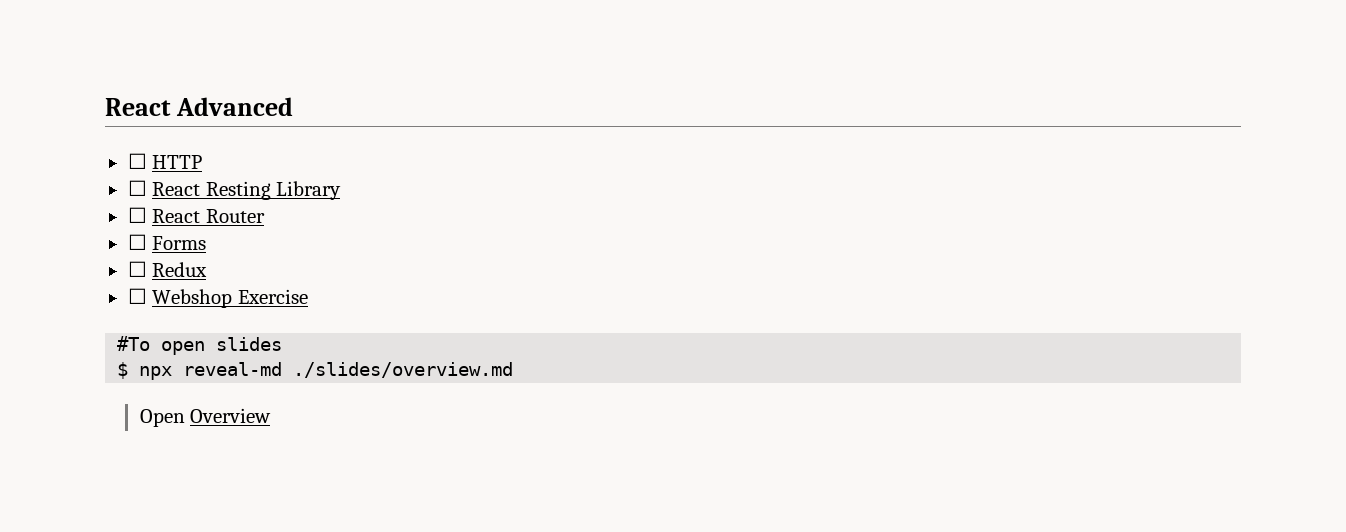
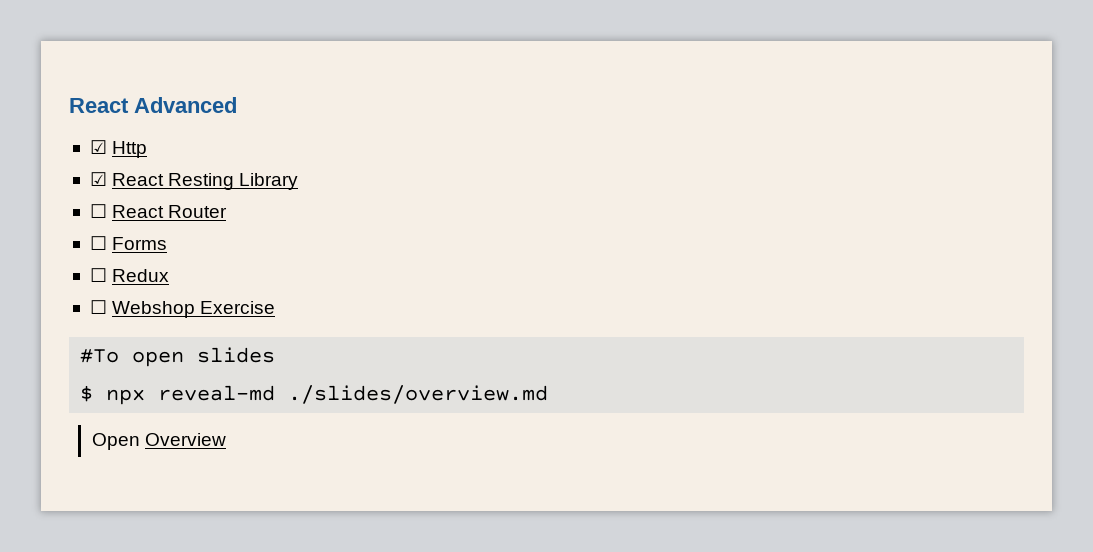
[127,153,203,169] [127,180,147,196] ☐ HTTP // ☐ -> [89,140,148,158] [89,172,107,186] ☑ Http // ☑

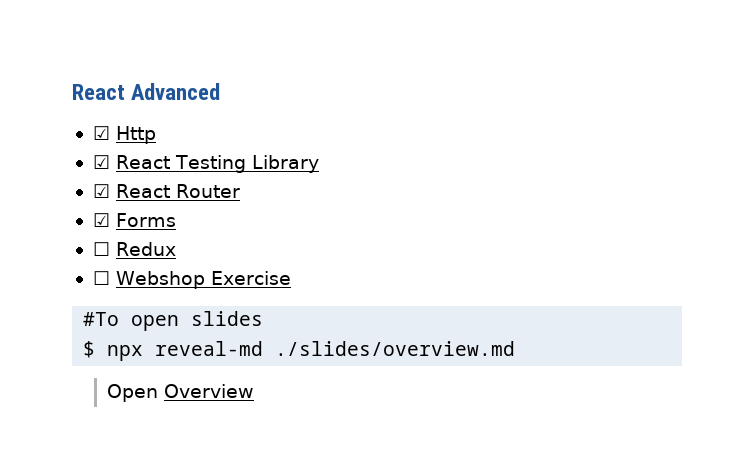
[168,173,235,190] Resting -> [174,155,246,173] Testing
[89,204,107,218] ☐ -> [92,184,110,198] ☑
[89,236,107,250] ☐ -> [92,213,110,227] ☑

